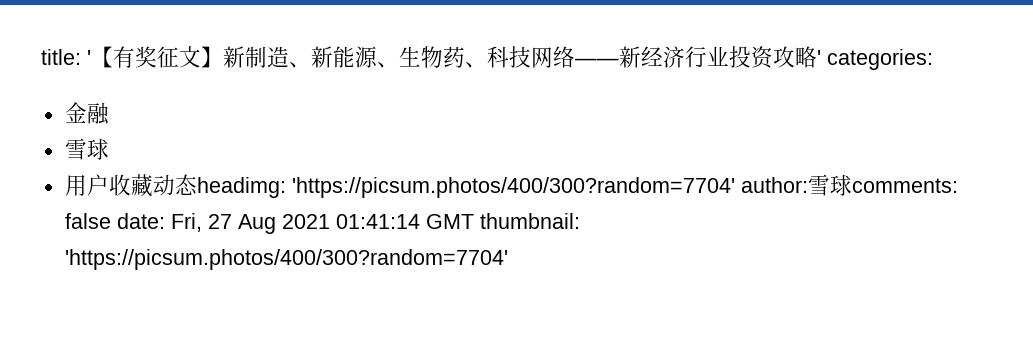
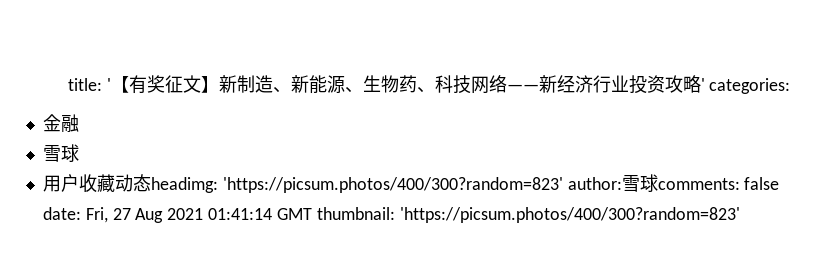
[291,177,735,198] 'https://picsum.photos/400/300?random=7704' -> [222,177,563,193] 'https://picsum.photos/400/300?random=823'
[64,249,508,270] 'https://picsum.photos/400/300?random=7704' -> [399,207,740,223] 'https://picsum.photos/400/300?random=823'

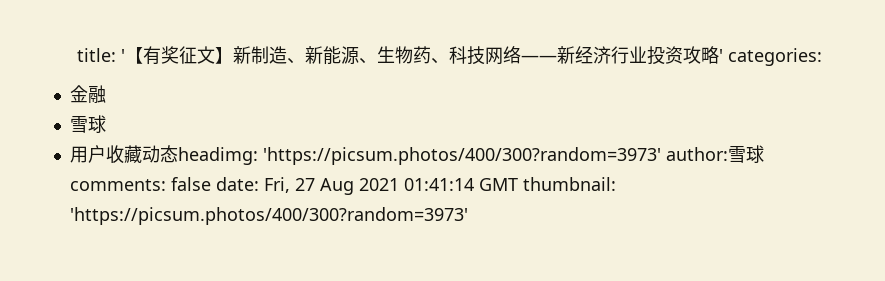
[222,177,563,193] 'https://picsum.photos/400/300?random=823' -> [262,147,661,165] 'https://picsum.photos/400/300?random=3973'
[399,207,740,223] 'https://picsum.photos/400/300?random=823' -> [69,207,468,225] 'https://picsum.photos/400/300?random=3973'

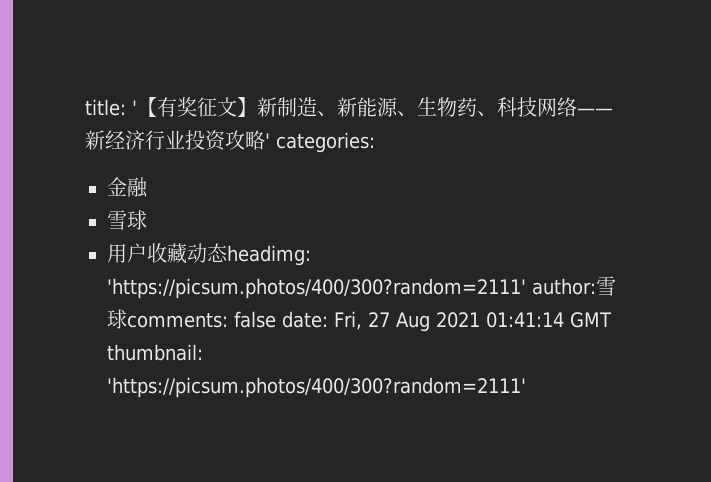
[262,147,661,165] 'https://picsum.photos/400/300?random=3973' -> [107,278,526,299] 'https://picsum.photos/400/300?random=2111'
[69,207,468,225] 'https://picsum.photos/400/300?random=3973' -> [107,377,526,398] 'https://picsum.photos/400/300?random=2111'

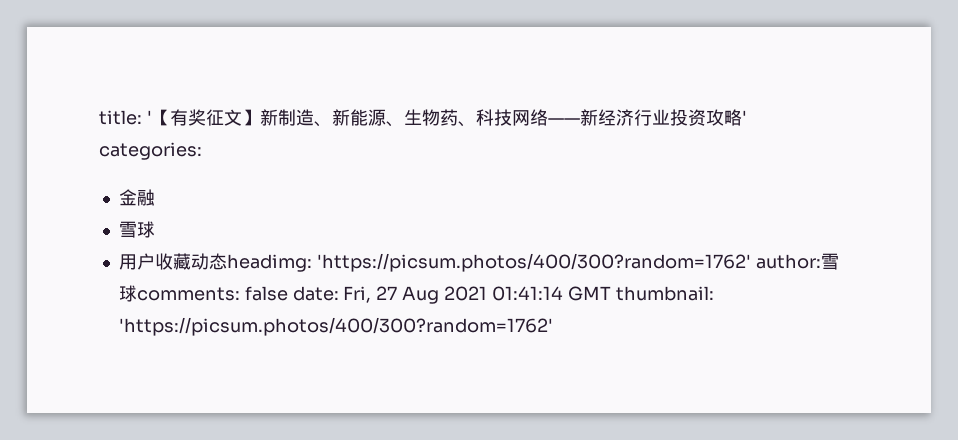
[107,278,526,299] 'https://picsum.photos/400/300?random=2111' -> [316,253,751,272] 'https://picsum.photos/400/300?random=1762'
[107,377,526,398] 'https://picsum.photos/400/300?random=2111' -> [118,317,553,336] 'https://picsum.photos/400/300?random=1762'

